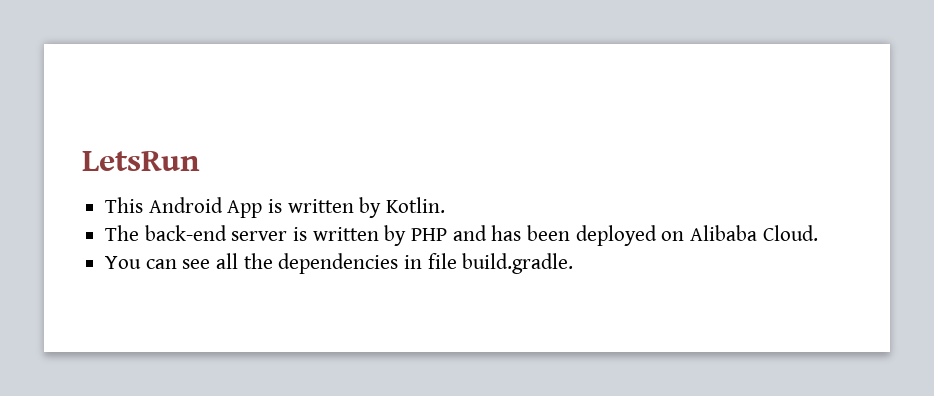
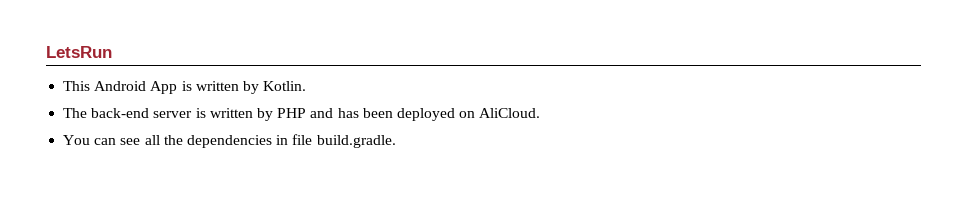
[690,225,818,241] Alibaba Cloud. -> [479,108,541,118] AliCloud.

